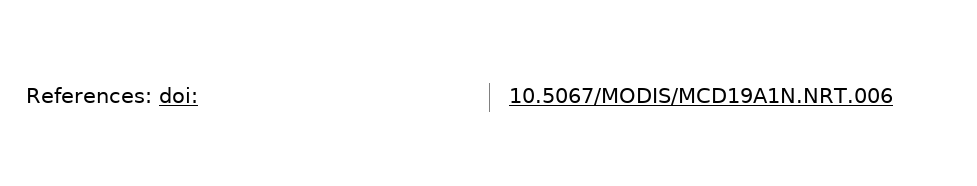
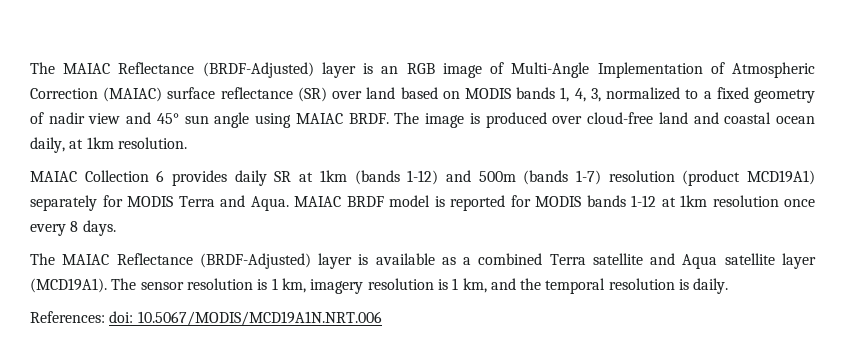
(26, 95) none -> [30,62,816,78] [30,87,815,103] [30,112,815,128] [30,137,187,153] [30,170,815,186] [30,195,815,211] [30,220,116,236] [30,253,816,269] [30,278,729,294] The MAIAC Reflectance (BRDF-Adjusted) layer is an RGB image of Multi-Angle Implementation of Atmospheric Correction (MAIAC) surface reflectance (SR) over land based on MODIS bands 1, 4, 3, normalized to a fixed geometry of nadir view and 45° sun angle using MAIAC BRDF. The image is produced over cloud-free land and coastal ocean daily, at 1km resolution. // MAIAC Collection 6 provides daily SR at 1km (bands 1-12) and 500m (bands 1-7) resolution (product MCD19A1) separately for MODIS Terra and Aqua. MAIAC BRDF model is reported for MODIS bands 1-12 at 1km resolution once every 8 days. // The MAIAC Reflectance (BRDF-Adjusted) layer is available as a combined Terra satellite and Aqua satellite layer (MCD19A1). The sensor resolution is 1 km, imagery resolution is 1 km, and the temporal resolution is daily. //

